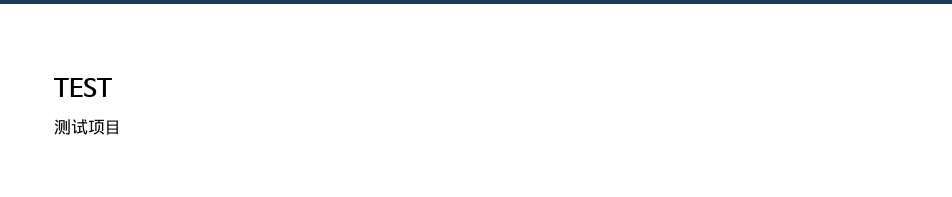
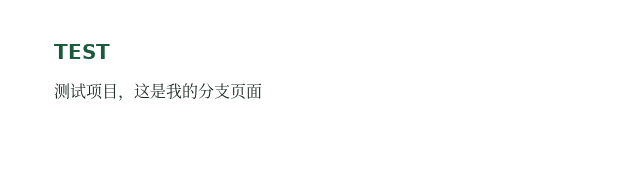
(120, 127) none -> [118,83,262,101] ，这是我的分支页面

